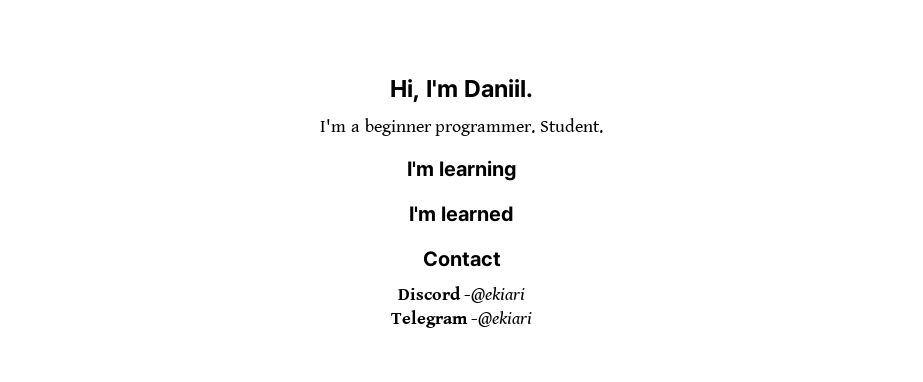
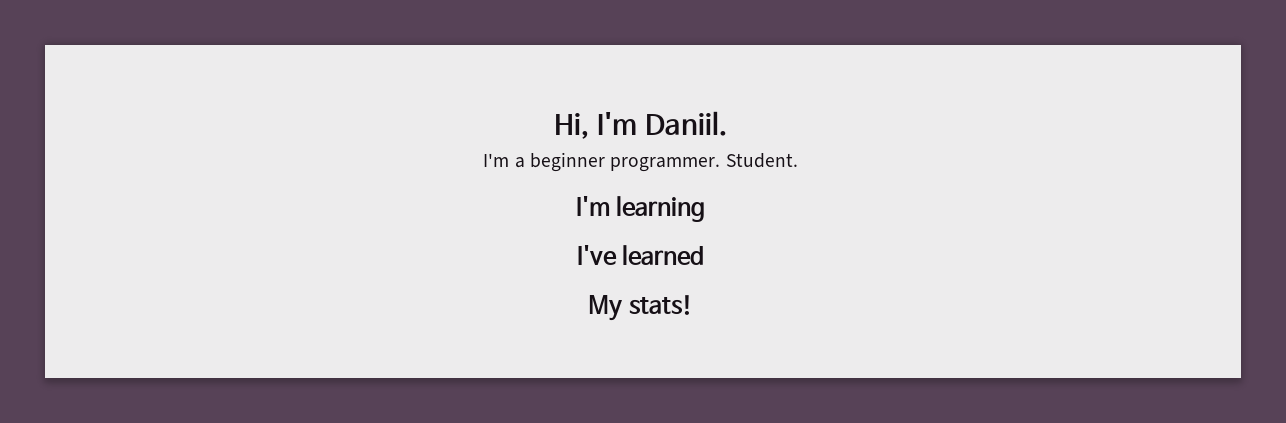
[408,206,436,221] I'm -> [576,245,617,265] I've
[422,251,501,267] [397,286,526,303] [390,310,533,328] Contact // Discord -@ekiari // Telegram -@ekiari -> [588,295,693,321] My stats!

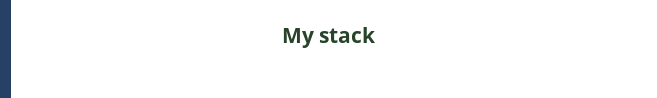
[554,111,727,139] [483,152,798,172] [575,196,706,222] [576,245,705,265] [588,295,693,321] Hi, I'm Daniil. // I'm a beginner programmer. Student. // I'm learning // I've learned // My stats! -> [281,27,377,48] My stack

